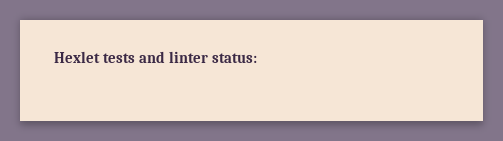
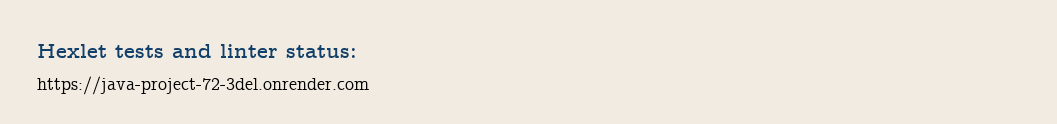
(257, 58) none -> [37,76,369,95] // https://java-project-72-3del.onrender.com

